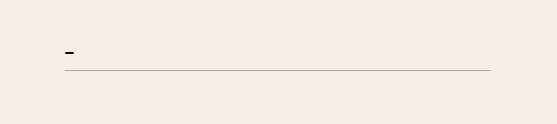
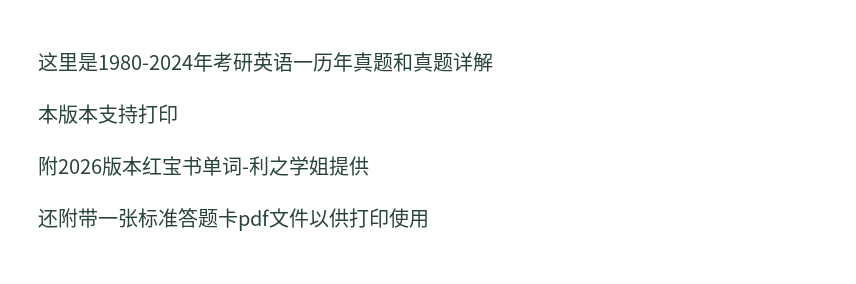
[65,52,75,59] - -> [38,52,493,72] [38,104,178,124] [38,156,369,176] [38,208,429,231] 这里是1980-2024年考研英语一历年真题和真题详解 // 本版本支持打印 // 附2026版本红宝书单词-利之学姐提供 // 还附带一张标准答题卡pdf文件以供打印使用

